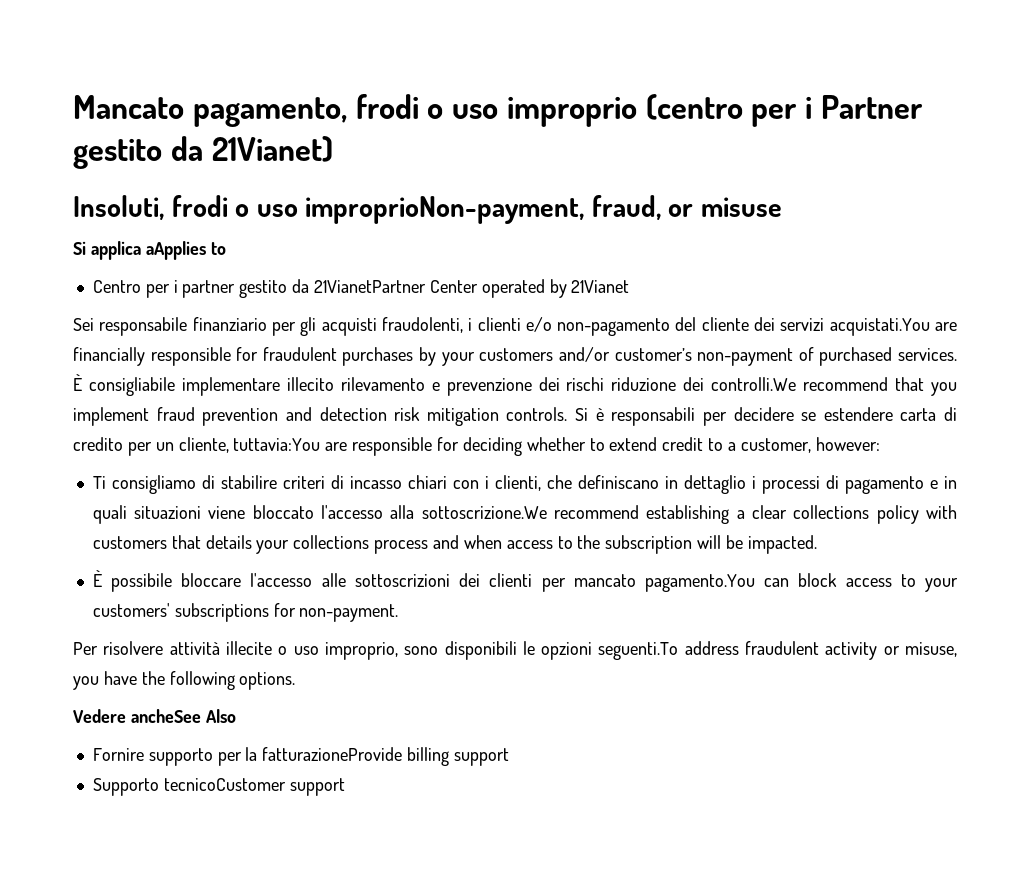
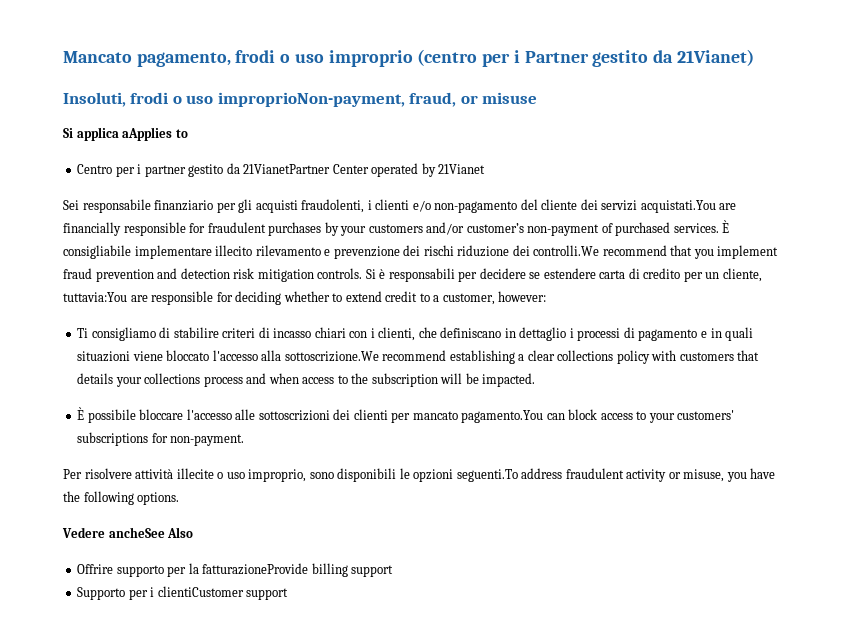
[92,748,144,761] Fornire -> [77,564,114,574] Offrire
[163,778,286,791] tecnicoCustomer -> [128,586,244,600] per i clientiCustomer

